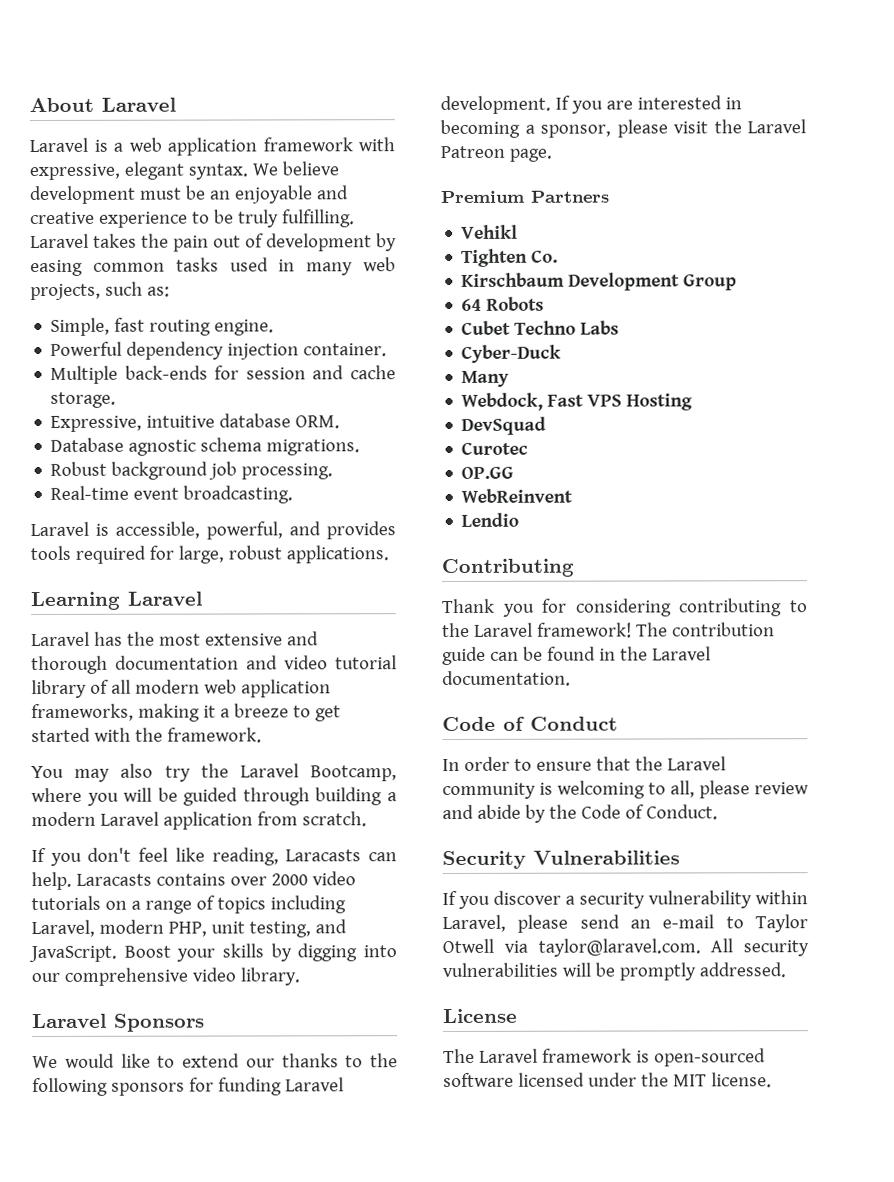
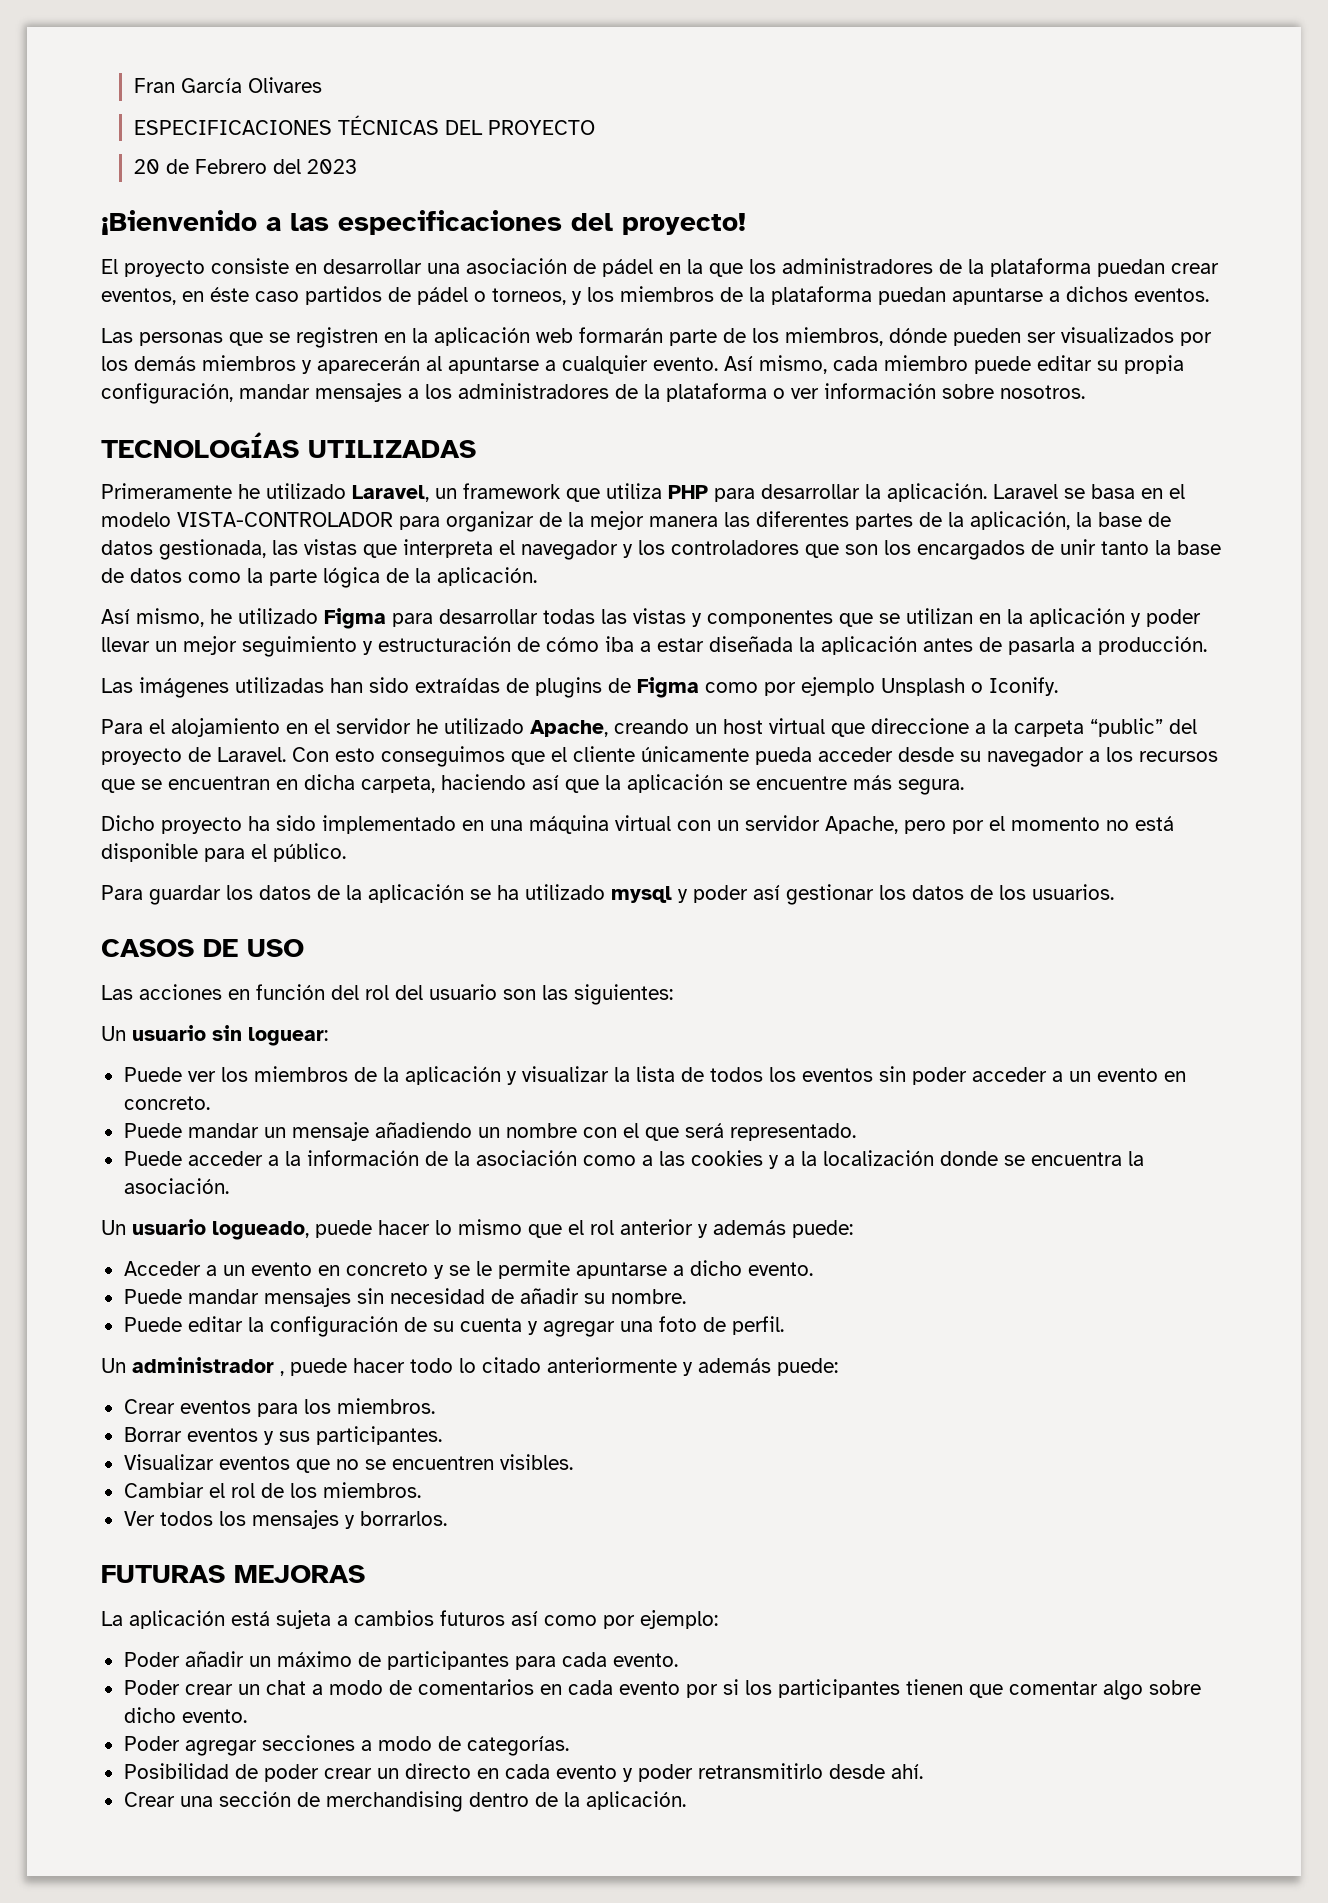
[29,97,176,113] [29,137,395,156] [29,161,339,181] [30,185,349,205] [30,209,355,228] [30,233,397,252] [30,257,396,277] [30,281,170,301] [50,317,275,336] [50,341,388,360] [50,365,396,384] [50,391,117,408] [50,413,341,432] [50,437,361,456] [50,461,334,480] [50,485,294,504] [30,521,396,540] [30,545,389,564] [31,591,203,611] [31,631,319,647] [31,655,397,675] [31,679,331,699] [31,703,341,722] [31,727,262,743] [31,763,397,782] [31,787,397,806] [31,811,367,830] [31,847,398,866] [31,871,356,891] [31,895,346,914] [31,919,347,938] [29,943,398,963] [31,967,300,986] [32,1013,205,1032] [32,1053,398,1069] [32,1077,344,1097] [440,95,742,115] [440,119,806,139] [440,145,552,162] [441,190,610,204] [461,224,519,239] [461,248,559,267] [461,272,738,291] [461,296,545,311] [461,320,620,335] [461,344,562,363] [461,370,510,387] [461,392,694,411] [461,416,547,435] [461,441,529,455] [461,466,515,479] [461,488,574,503] [461,512,520,527] [441,558,574,578] [442,598,808,617] [442,622,775,638] [442,646,711,666] [442,670,571,687] [442,716,618,732] [442,756,726,772] [442,780,809,800] [442,804,718,823] [442,850,680,870] [442,890,808,909] [442,914,808,933] [442,938,809,957] [442,962,786,981] [443,1008,518,1024] [443,1048,766,1067] [443,1072,772,1088] About Laravel // Laravel is a web application framework with expressive, elegant syntax. We believe development must be an enjoyable and creative experience to be truly fulfilling. Laravel takes the pain out of development by easing common tasks used in many web projects, such as: // Simple, fast routing engine. // Powerful dependency injection container. // Multiple back-ends for session and cache storage. // Expressive, intuitive database ORM. // Database agnostic schema migrations. // Robust background job processing. // Real-time event broadcasting. // Laravel is accessible, powerful, and provides tools required for large, robust applications. // Learning Laravel // Laravel has the most extensive and thorough documentation and video tutorial library of all modern web application frameworks, making it a breeze to get started with the framework. // You may also try the Laravel Bootcamp, where you will be guided through building a modern Laravel application from scratch. // If you don't feel like reading, Laracasts can help. Laracasts contains over 2000 video tutorials on a range of topics including Laravel, modern PHP, unit testing, and JavaScript. Boost your skills by digging into our comprehensive video library. // Laravel Sponsors // We would like to extend our thanks to the following sponsors for funding Laravel development. If you are interested in becoming a sponsor, please visit the Laravel Patreon page. // Premium Partners // Vehikl // Tighten Co. // Kirschbaum Development Group // 64 Robots // Cubet Techno Labs // Cyber-Duck // Many // Webdock, Fast VPS Hosting // DevSquad // Curotec // OP.GG // WebReinvent // Lendio // Contributing // Thank you for considering contributing to the Laravel framework! The contribution guide can be found in the Laravel documentation. // Code of Conduct // In order to ensure that the Laravel community is welcoming to all, please review and abide by the Code of Conduct. // Security Vulnerabilities // If you discover a security vulnerability within Laravel, please send an e-mail to Taylor Otwell via taylor@laravel.com. All security vulnerabilities will be promptly addressed. // License // The Laravel framework is open-sourced software licensed under the MIT license. -> [133,77,322,93] [133,115,595,135] [133,159,357,174] [101,210,746,235] [101,258,1219,277] [101,286,1209,305] [101,327,1212,348] [101,355,1184,374] [101,383,1085,404] [101,432,476,458] [101,483,1185,502] [101,511,1171,532] [101,539,1221,560] [101,567,537,588] [101,608,1201,629] [101,636,1207,657] [101,677,1058,698] [101,718,1197,737] [101,746,1218,767] [101,774,964,795] [101,815,1174,834] [101,843,346,862] [101,884,1114,905] [101,939,304,957] [101,984,673,1005] [101,1025,328,1046] [123,1066,1186,1085] [123,1096,210,1110] [123,1122,856,1141] [123,1150,1144,1169] [123,1178,229,1194] [101,1219,853,1240] [123,1260,813,1279] [123,1288,686,1307] [123,1316,784,1337] [101,1357,838,1376] [123,1398,435,1417] [123,1426,442,1445] [123,1454,573,1473] [123,1482,421,1498] [123,1510,447,1529] [101,1565,365,1583] [101,1610,718,1629] [123,1651,678,1670] [123,1679,1201,1700] [123,1707,247,1723] [123,1735,569,1756] [123,1763,923,1782] [123,1791,686,1812] Fran García Olivares // ESPECIFICACIONES TÉCNICAS DEL PROYECTO // 20 de Febrero del 2023 // ¡Bienvenido a las especificaciones del proyecto! // El proyecto consiste en desarrollar una asociación de pádel en la que los administradores de la plataforma puedan crear eventos, en éste caso partidos de pádel o torneos, y los miembros de la plataforma puedan apuntarse a dichos eventos. // Las personas que se registren en la aplicación web formarán parte de los miembros, dónde pueden ser visualizados por los demás miembros y aparecerán al apuntarse a cualquier evento. Así mismo, cada miembro puede editar su propia configuración, mandar mensajes a los administradores de la plataforma o ver información sobre nosotros. // TECNOLOGÍAS UTILIZADAS // Primeramente he utilizado Laravel, un framework que utiliza PHP para desarrollar la aplicación. Laravel se basa en el modelo VISTA-CONTROLADOR para organizar de la mejor manera las diferentes partes de la aplicación, la base de datos gestionada, las vistas que interpreta el navegador y los controladores que son los encargados de unir tanto la base de datos como la parte lógica de la aplicación. // Así mismo, he utilizado Figma para desarrollar todas las vistas y componentes que se utilizan en la aplicación y poder llevar un mejor seguimiento y estructuración de cómo iba a estar diseñada la aplicación antes de pasarla a producción. // Las imágenes utilizadas han sido extraídas de plugins de Figma como por ejemplo Unsplash o Iconify. // Para el alojamiento en el servidor he utilizado Apache, creando un host virtual que direccione a la carpeta “public” del proyecto de Laravel. Con esto conseguimos que el cliente únicamente pueda acceder desde su navegador a los recursos que se encuentran en dicha carpeta, haciendo así que la aplicación se encuentre más segura. // Dicho proyecto ha sido implementado en una máquina virtual con un servidor Apache, pero por el momento no está disponible para el público. // Para guardar los datos de la aplicación se ha utilizado mysql y poder así gestionar los datos de los usuarios. // CASOS DE USO // Las acciones en función del rol del usuario son las siguientes: // Un usuario sin loguear: // Puede ver los miembros de la aplicación y visualizar la lista de todos los eventos sin poder acceder a un evento en concreto. // Puede mandar un mensaje añadiendo un nombre con el que será representado. // Puede acceder a la información de la asociación como a las cookies y a la localización donde se encuentra la asociación. // Un usuario logueado, puede hacer lo mismo que el rol anterior y además puede: // Acceder a un evento en concreto y se le permite apuntarse a dicho evento. // Puede mandar mensajes sin necesidad de añadir su nombre. // Puede editar la configuración de su cuenta y agregar una foto de perfil. // Un administrador , puede hacer todo lo citado anteriormente y además puede: // Crear eventos para los miembros. // Borrar eventos y sus participantes. // Visualizar eventos que no se encuentren visibles. // Cambiar el rol de los miembros. // Ver todos los mensajes y borrarlos. // FUTURAS MEJORAS // La aplicación está sujeta a cambios futuros así como por ejemplo: // Poder añadir un máximo de participantes para cada evento. // Poder crear un chat a modo de comentarios en cada evento por si los participantes tienen que comentar algo sobre dicho evento. // Poder agregar secciones a modo de categorías. // Posibilidad de poder crear un directo en cada evento y poder retransmitirlo desde ahí. // Crear una sección de merchandising dentro de la aplicación.

